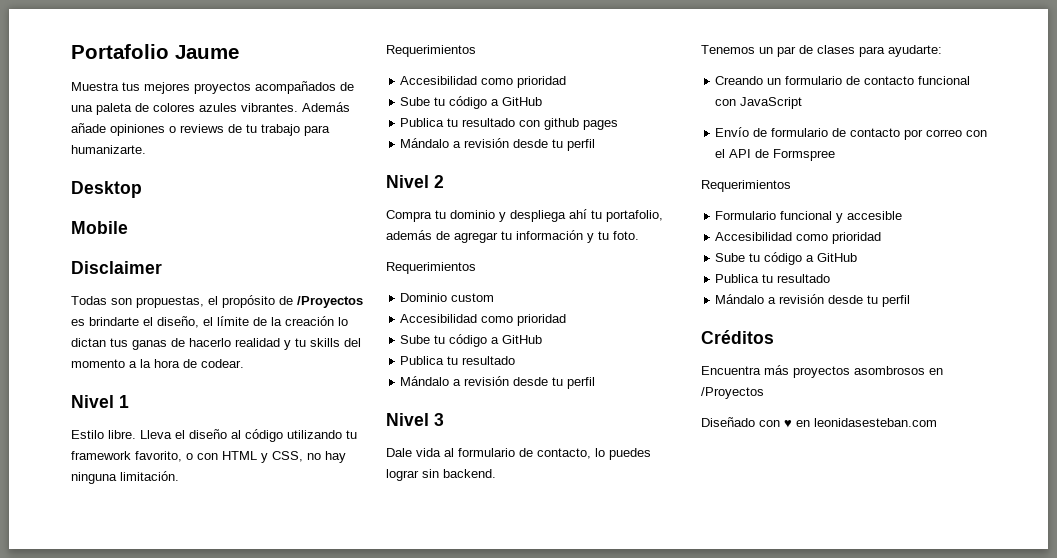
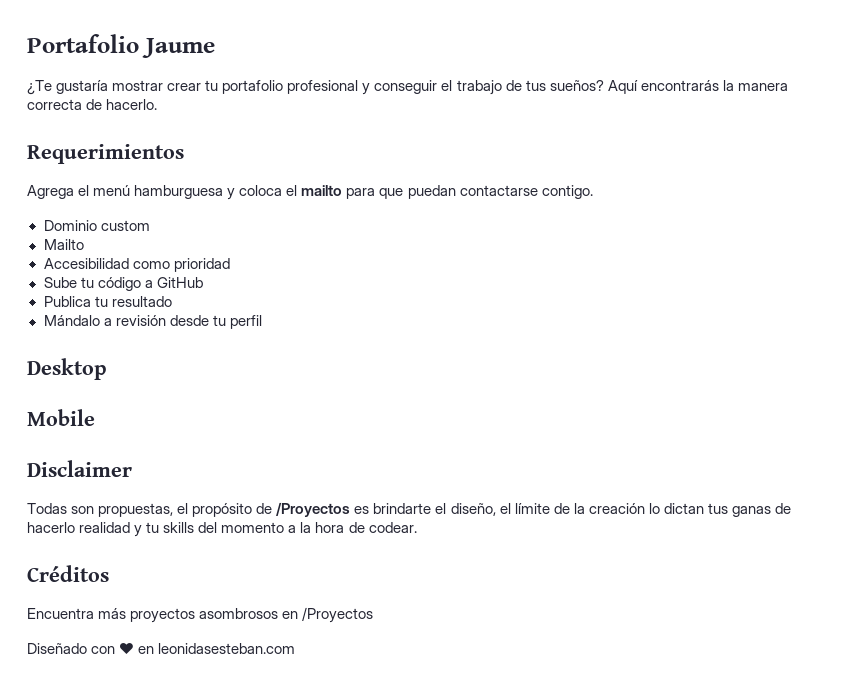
[71,81,354,94] [71,102,350,115] [71,123,330,136] [71,145,146,154] Muestra tus mejores proyectos acompañados de una paleta de colores azules vibrantes. Además añade opiniones o reviews de tu trabajo para humanizarte. -> [27,80,788,95] [27,99,158,110] [27,144,184,164] [27,185,593,200] [43,220,150,231] [43,239,84,250] [43,258,230,272] [43,277,203,291] [43,296,172,307] [43,315,262,329] ¿Te gustaría mostrar crear tu portafolio profesional y conseguir el trabajo de tus sueños? Aquí encontrarás la manera correcta de hacerlo. // Requerimientos // Agrega el menú hamburguesa y coloca el mailto para que puedan contactarse contigo. // Dominio custom // Mailto // Accesibilidad como prioridad // Sube tu código a GitHub // Publica tu resultado // Mándalo a revisión desde tu perfil
[71,395,129,408] [71,429,357,442] [71,451,346,463] [71,471,179,484] [386,45,476,57] [400,76,567,88] [400,96,543,109] [400,118,619,130] [400,138,596,151] [386,175,444,188] [386,209,663,222] [386,230,639,243] [386,262,476,274] [400,293,495,302] [400,314,567,326] [400,334,543,347] [400,356,516,365] [400,376,596,389] [386,413,444,426] [386,448,651,460] [386,469,496,481] [701,45,942,57] [715,76,971,85] [715,97,803,109] [715,127,988,140] [715,149,836,161] [701,180,791,192] [715,211,903,223] [715,232,882,244] [715,252,858,265] [715,274,831,283] [715,294,911,307] // Nivel 1 // Estilo libre. Lleva el diseño al código utilizando tu framework favorito, o con HTML y CSS, no hay ninguna limitación. // Requerimientos // Accesibilidad como prioridad // Sube tu código a GitHub // Publica tu resultado con github pages // Mándalo a revisión desde tu perfil // Nivel 2 // Compra tu dominio y despliega ahí tu portafolio, además de agregar tu información y tu foto. // Requerimientos // Dominio custom // Accesibilidad como prioridad // Sube tu código a GitHub // Publica tu resultado // Mándalo a revisión desde tu perfil // Nivel 3 // Dale vida al formulario de contacto, lo puedes lograr sin backend. // Tenemos un par de clases para ayudarte: // Creando un formulario de contacto funcional con JavaScript // Envío de formulario de contacto por correo con el API de Formspree // Requerimientos // Formulario funcional y accesible // Accesibilidad como prioridad // Sube tu código a GitHub // Publica tu resultado // Mándalo a revisión desde tu perfil -> (417, 527) none

